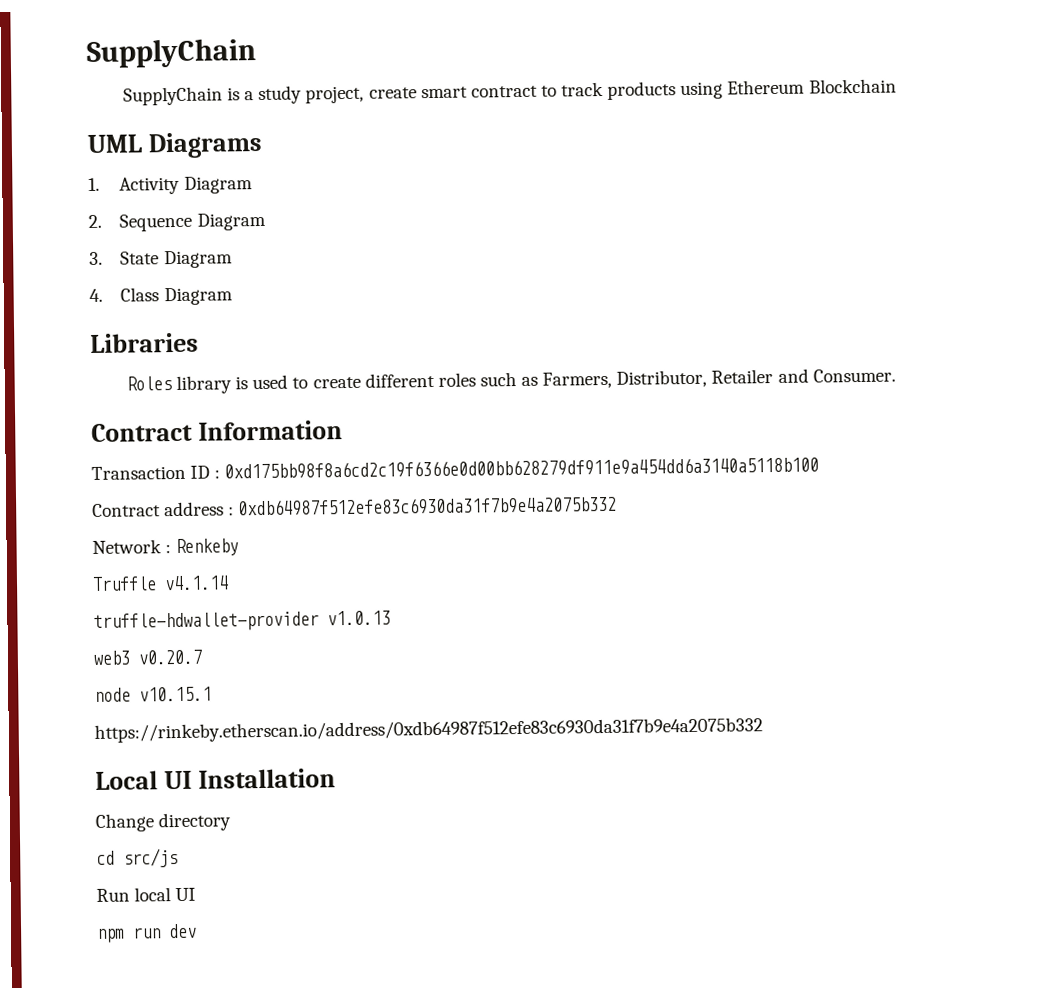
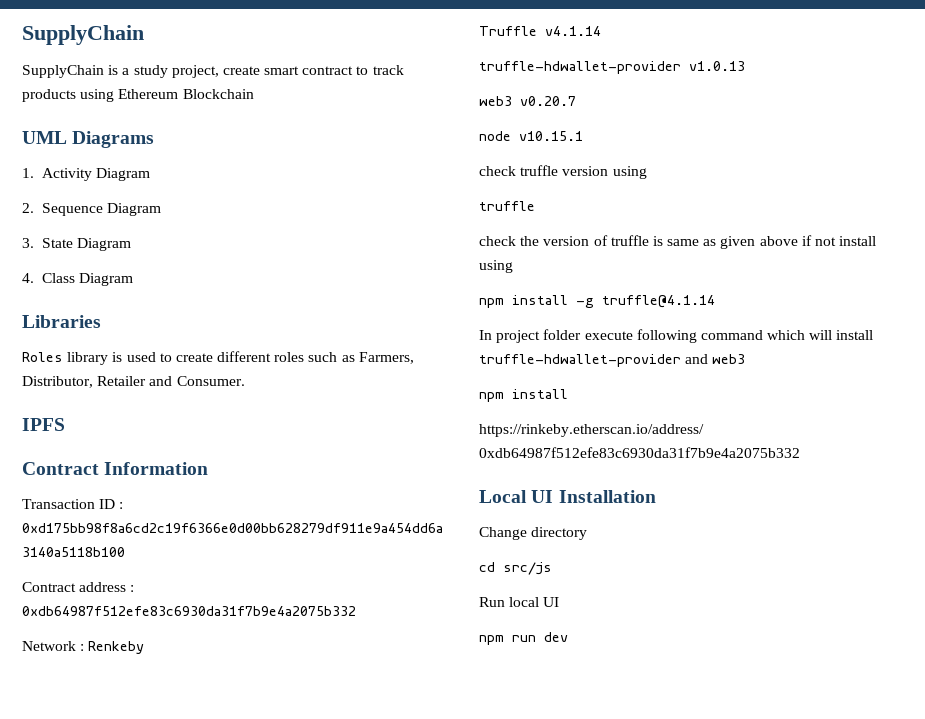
(896, 375) none -> [22,418,65,431] // IPFS
(212, 694) none -> [479,165,647,179] [479,201,535,211] [479,235,877,249] [479,260,513,273] [479,295,715,308] [479,329,874,343] [479,354,746,367] [479,389,568,402] // check truffle version using // truffle // check the version of truffle is same as given above if not install using // npm install -g truffle@4.1.14 // In project folder execute following command which will install truffle-hdwallet-provider and web3 // npm install

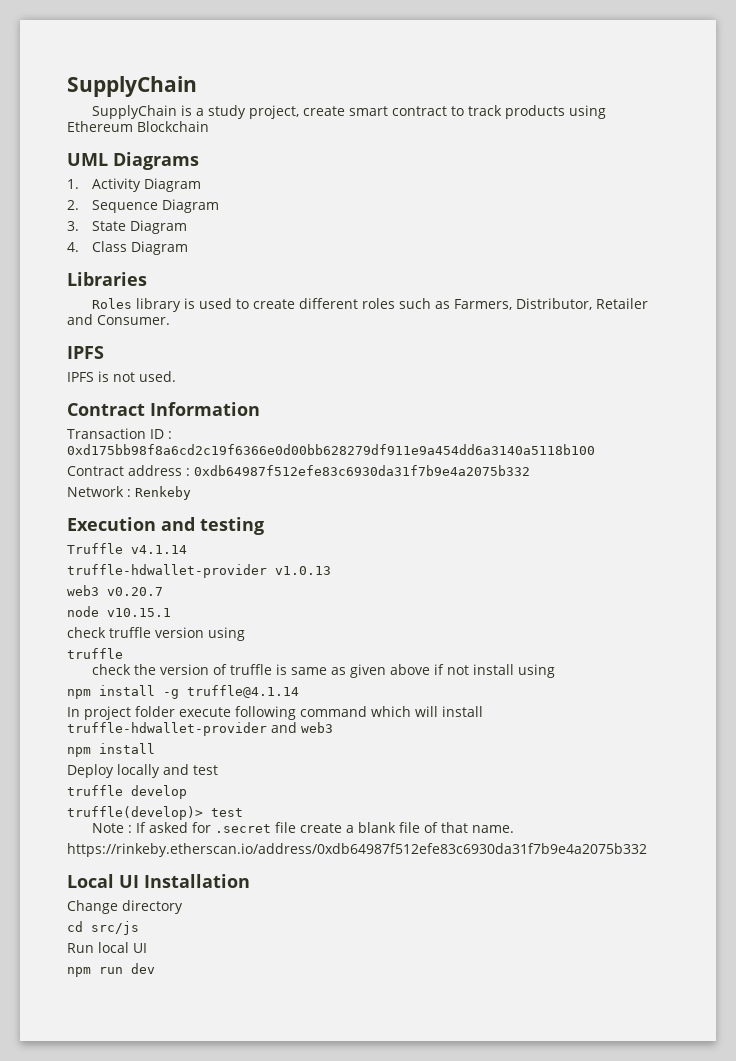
(65, 424) none -> [67,371,176,382] // IPFS is not used.
(145, 647) none -> [67,517,264,535] // Execution and testing
(568, 394) none -> [67,764,218,778] [67,785,187,799] [67,806,243,820] [91,822,514,833] // Deploy locally and test // truffle develop // truffle(develop)> test // Note : If asked for .secret file create a blank file of that name.

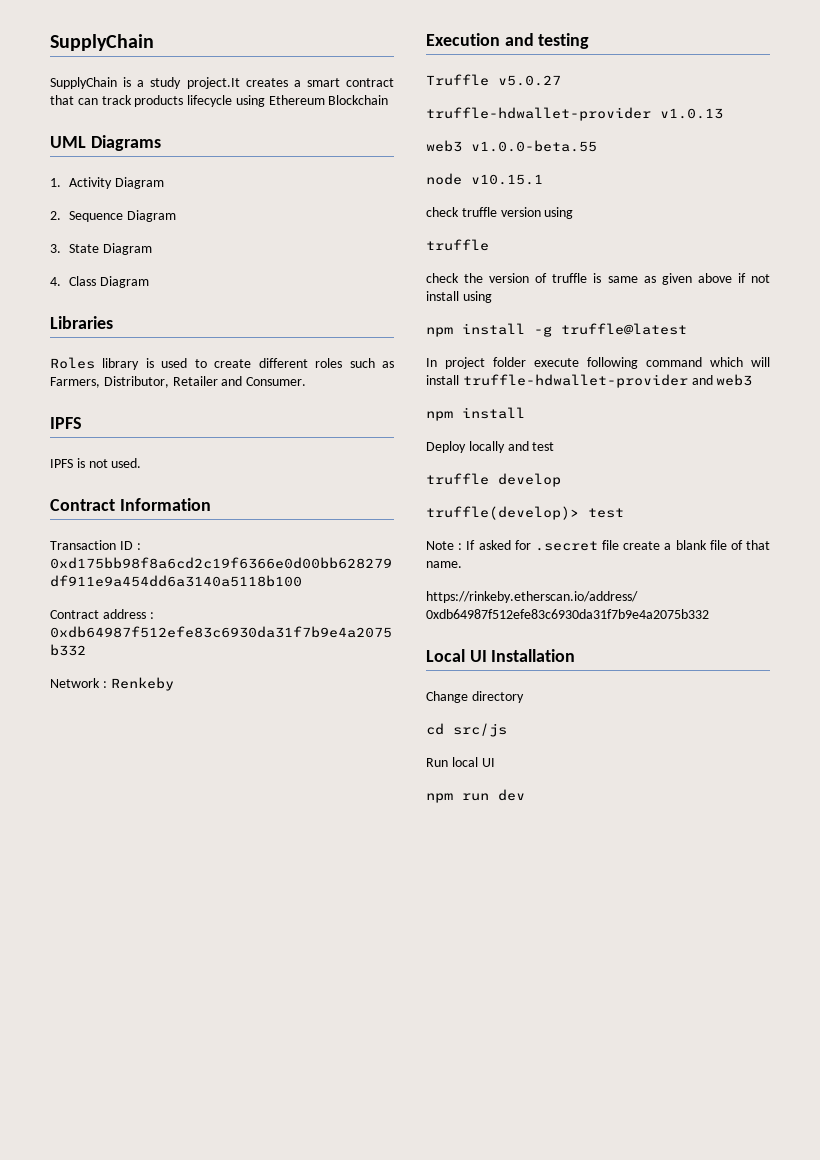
[248,105,464,119] project, create smart contract to -> [186,77,394,89] [50,95,98,105] project.It creates a smart contract that can
(565, 112) none -> [187,95,233,107] lifecycle
[131,545,187,554] v4.1.14 -> [498,75,561,86] v5.0.27
[107,587,163,596] v0.20.7 -> [471,140,597,152] v1.0.0-beta.55
[187,685,299,698] truffle@4.1.14 -> [561,323,687,335] truffle@latest

